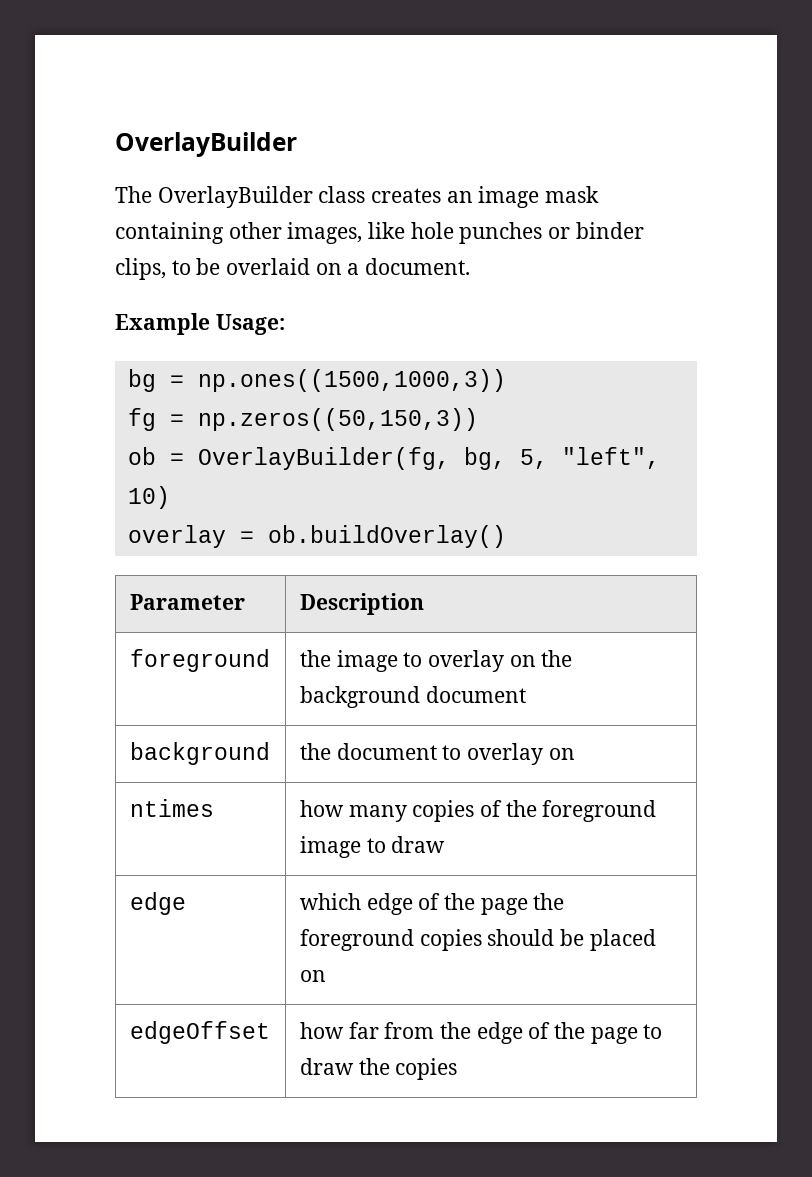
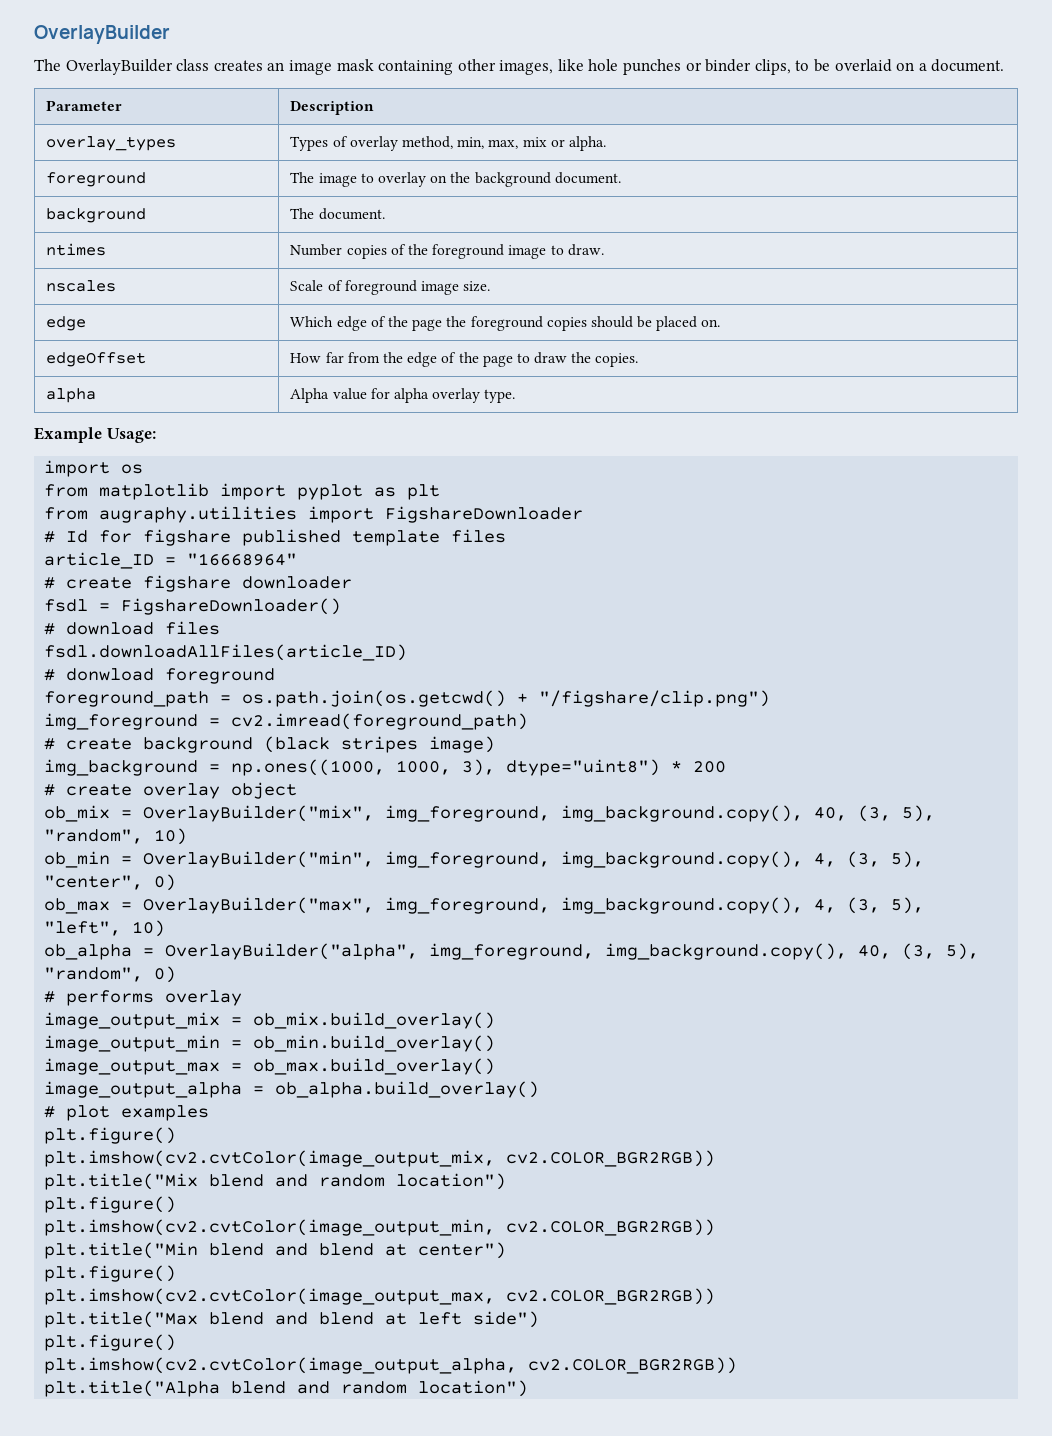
[115,313,285,335] [127,369,506,392] [127,408,478,431] [127,447,660,470] [127,486,170,509] [127,525,506,548] [129,594,245,610] [299,593,424,615] // Example Usage: // bg = np.ones((1500,1000,3)) // fg = np.zeros((50,150,3)) // ob = OverlayBuilder(fg, bg, 5, "left", 10) // overlay = ob.buildOverlay() // Parameter | Description -> [46,100,123,111] [290,101,375,115] [46,136,177,151] [290,136,606,151] // Parameter | Description // overlay_types | Types of overlay method, min, max, mix or alpha.
[299,650,331,667] the -> [290,172,315,183] The
[425,686,526,703] document -> [554,172,621,184] document.
[299,743,575,765] the document to overlay on -> [290,208,385,220] The document.
[299,800,407,822] how many -> [290,244,343,256] Number
[391,836,446,853] draw -> [567,244,604,256] [46,280,117,292] [290,280,491,295] draw. // nscales | Scale of foreground image size.
[299,893,361,910] which -> [290,316,334,327] Which
[299,970,326,982] on -> [701,319,721,327] on.
[299,1022,344,1039] how -> [290,353,322,363] How
[395,1058,458,1080] copies -> [595,353,639,367] [46,388,97,403] [290,388,516,403] [34,427,156,443] [44,460,144,477] [44,483,441,500] [44,506,584,523] [44,529,507,546] [44,552,298,569] [44,575,353,592] [44,598,342,615] [44,621,221,635] [44,644,408,661] [44,668,276,684] [44,690,771,707] [44,713,529,730] [44,736,496,753] [44,759,727,776] [44,782,298,799] [44,805,936,822] [44,828,188,845] [44,851,925,868] [44,874,177,891] [44,897,925,914] [44,920,166,937] [44,943,980,960] [44,966,177,983] [44,990,243,1006] [44,1012,496,1029] [44,1035,496,1052] [44,1058,496,1075] [44,1081,540,1098] [44,1105,210,1121] [44,1127,177,1144] [44,1150,716,1167] [44,1173,507,1190] [44,1196,177,1213] [44,1219,716,1236] [44,1242,507,1259] [44,1265,177,1282] [44,1288,716,1305] [44,1311,540,1328] [44,1334,177,1351] [44,1357,738,1374] [44,1380,529,1397] copies. // alpha | Alpha value for alpha overlay type. // Example Usage: // import os // from matplotlib import pyplot as plt // from augraphy.utilities import FigshareDownloader // # Id for figshare published template files // article_ID = "16668964" // # create figshare downloader // fsdl = FigshareDownloader() // # download files // fsdl.downloadAllFiles(article_ID) // # donwload foreground // foreground_path = os.path.join(os.getcwd() + "/figshare/clip.png") // img_foreground = cv2.imread(foreground_path) // # create background (black stripes image) // img_background = np.ones((1000, 1000, 3), dtype="uint8") * 200 // # create overlay object // ob_mix = OverlayBuilder("mix", img_foreground, img_background.copy(), 40, (3, 5), "random", 10) // ob_min = OverlayBuilder("min", img_foreground, img_background.copy(), 4, (3, 5), "center", 0) // ob_max = OverlayBuilder("max", img_foreground, img_background.copy(), 4, (3, 5), "left", 10) // ob_alpha = OverlayBuilder("alpha", img_foreground, img_background.copy(), 40, (3, 5), "random", 0) // # performs overlay // image_output_mix = ob_mix.build_overlay() // image_output_min = ob_min.build_overlay() // image_output_max = ob_max.build_overlay() // image_output_alpha = ob_alpha.build_overlay() // # plot examples // plt.figure() // plt.imshow(cv2.cvtColor(image_output_mix, cv2.COLOR_BGR2RGB)) // plt.title("Mix blend and random location") // plt.figure() // plt.imshow(cv2.cvtColor(image_output_min, cv2.COLOR_BGR2RGB)) // plt.title("Min blend and blend at center") // plt.figure() // plt.imshow(cv2.cvtColor(image_output_max, cv2.COLOR_BGR2RGB)) // plt.title("Max blend and blend at left side") // plt.figure() // plt.imshow(cv2.cvtColor(image_output_alpha, cv2.COLOR_BGR2RGB)) // plt.title("Alpha blend and random location")

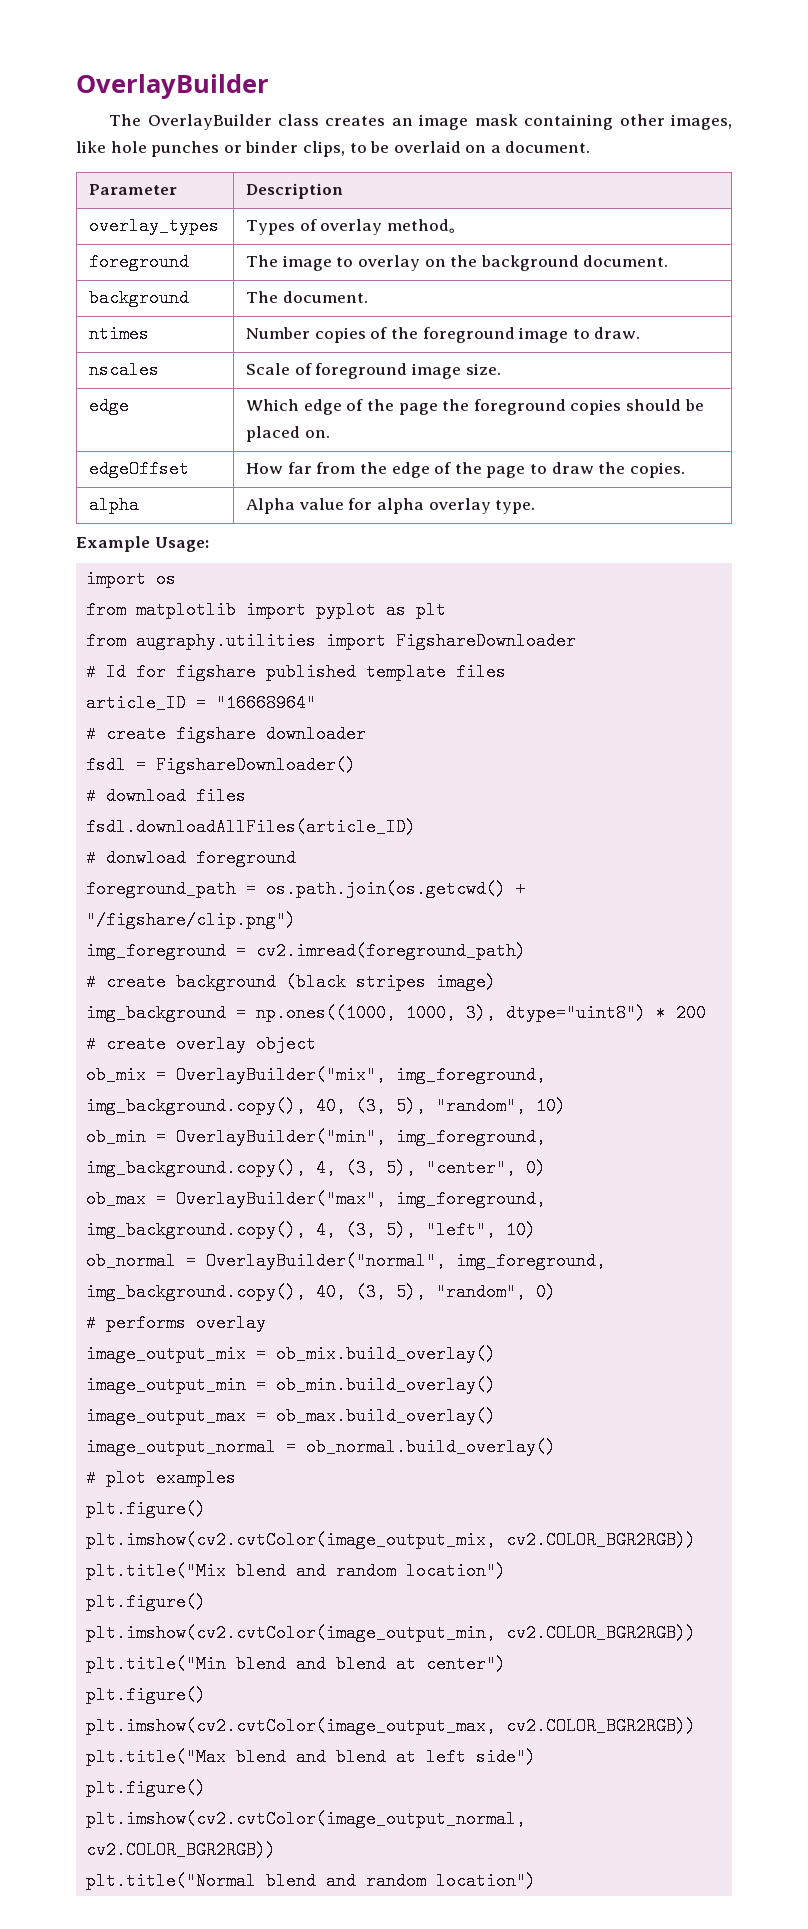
[401,136,606,151] method, min, max, mix or alpha. -> [386,219,466,233] method。
[44,943,419,960] ob_alpha = OverlayBuilder("alpha", -> [86,1252,447,1270] ob_normal = OverlayBuilder("normal",
[44,1081,540,1098] image_output_alpha = ob_alpha.build_overlay() -> [86,1438,557,1456] image_output_normal = ob_normal.build_overlay()
[44,1357,738,1374] [44,1380,221,1397] plt.imshow(cv2.cvtColor(image_output_alpha, cv2.COLOR_BGR2RGB)) // plt.title("Alpha -> [86,1810,527,1828] [86,1841,277,1859] [86,1872,257,1890] plt.imshow(cv2.cvtColor(image_output_normal, cv2.COLOR_BGR2RGB)) // plt.title("Normal

